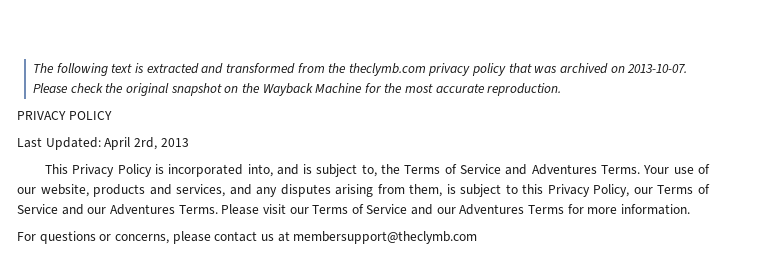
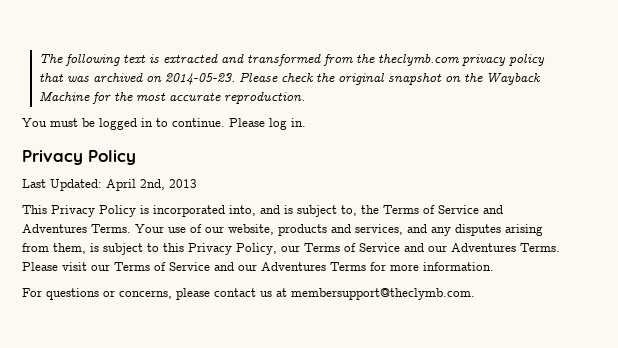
[627,64,688,73] 2013-10-07. -> [164,73,235,85] 2014-05-23.
[17,111,112,120] PRIVACY POLICY -> [22,118,306,130] [22,150,136,165] You must be logged in to continue. Please log in. // Privacy Policy
[133,137,157,150] 2rd, -> [140,179,165,190] 2nd,
[293,231,478,244] membersupport@theclymb.com -> [291,288,475,300] membersupport@theclymb.com.

